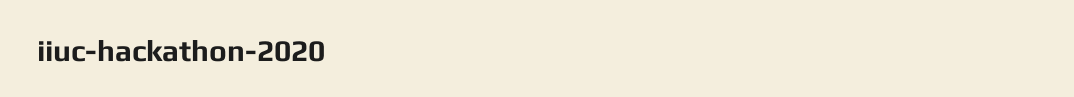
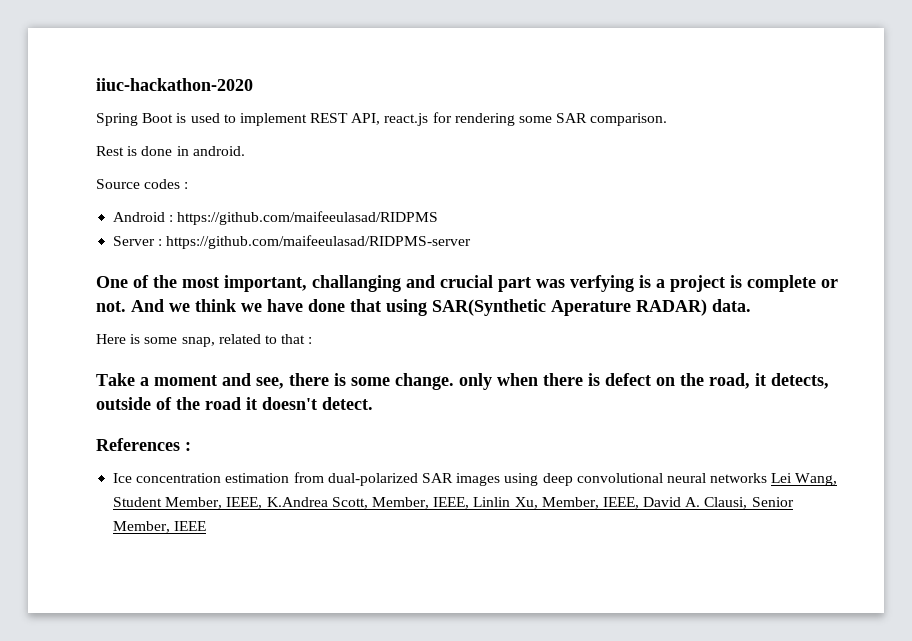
(325, 51) none -> [96,112,668,126] [96,146,245,156] [96,179,189,189] [113,211,439,225] [113,235,472,249] [96,275,838,292] [96,299,751,316] [96,334,313,347] [96,373,829,390] [96,397,373,410] [96,438,191,451] [113,472,838,486] [113,497,794,509] [113,521,207,533] // Spring Boot is used to implement REST API, react.js for rendering some SAR comparison. // Rest is done in android. // Source codes : // Android : https://github.com/maifeeulasad/RIDPMS // Server : https://github.com/maifeeulasad/RIDPMS-server // One of the most important, challanging and crucial part was verfying is a project is complete or not. And we think we have done that using SAR(Synthetic Aperature RADAR) data. // Here is some snap, related to that : // Take a moment and see, there is some change. only when there is defect on the road, it detects, outside of the road it doesn't detect. // References : // Ice concentration estimation from dual-polarized SAR images using deep convolutional neural networks Lei Wang, Student Member, IEEE, K.Andrea Scott, Member, IEEE, Linlin Xu, Member, IEEE, David A. Clausi, Senior Member, IEEE

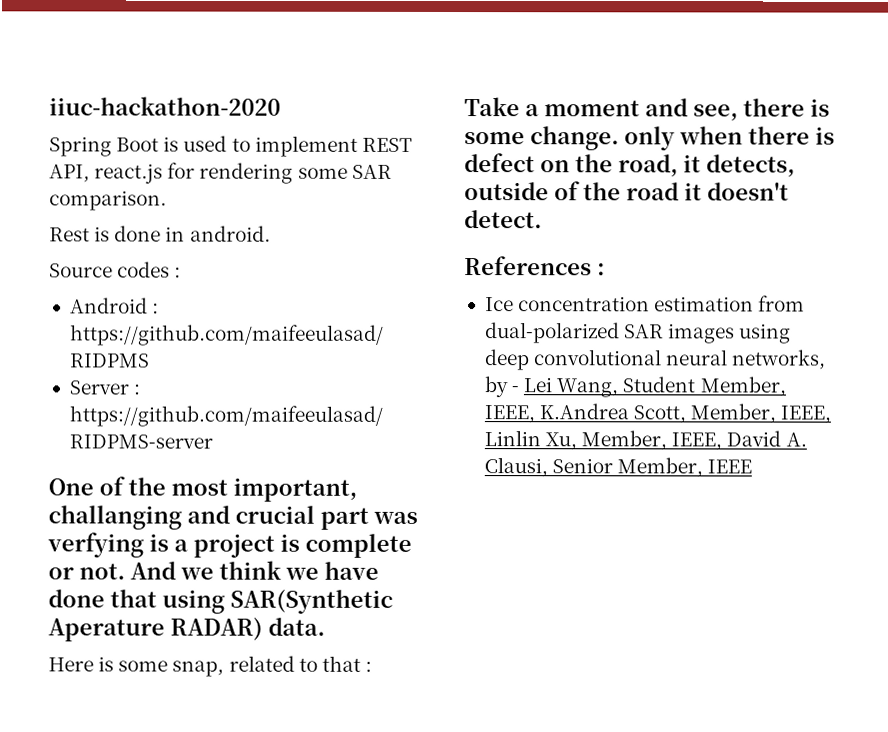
[710,473,768,483] networks -> [731,349,827,370] [483,376,520,398] networks, by -

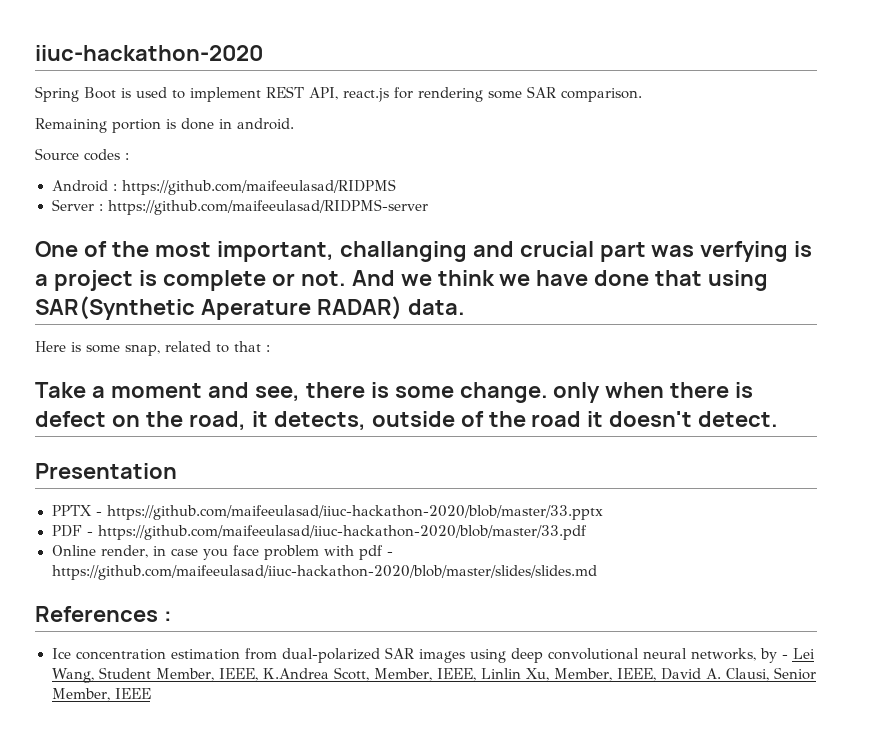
[49,227,90,242] Rest -> [35,118,161,133] Remaining portion
(542, 219) none -> [35,463,177,479] [51,505,603,520] [51,525,587,540] [51,545,393,560] [51,565,597,580] // Presentation // PPTX - https://github.com/maifeeulasad/iiuc-hackathon-2020/blob/master/33.pptx // PDF - https://github.com/maifeeulasad/iiuc-hackathon-2020/blob/master/33.pdf // Online render, in case you face problem with pdf - https://github.com/maifeeulasad/iiuc-hackathon-2020/blob/master/slides/slides.md

